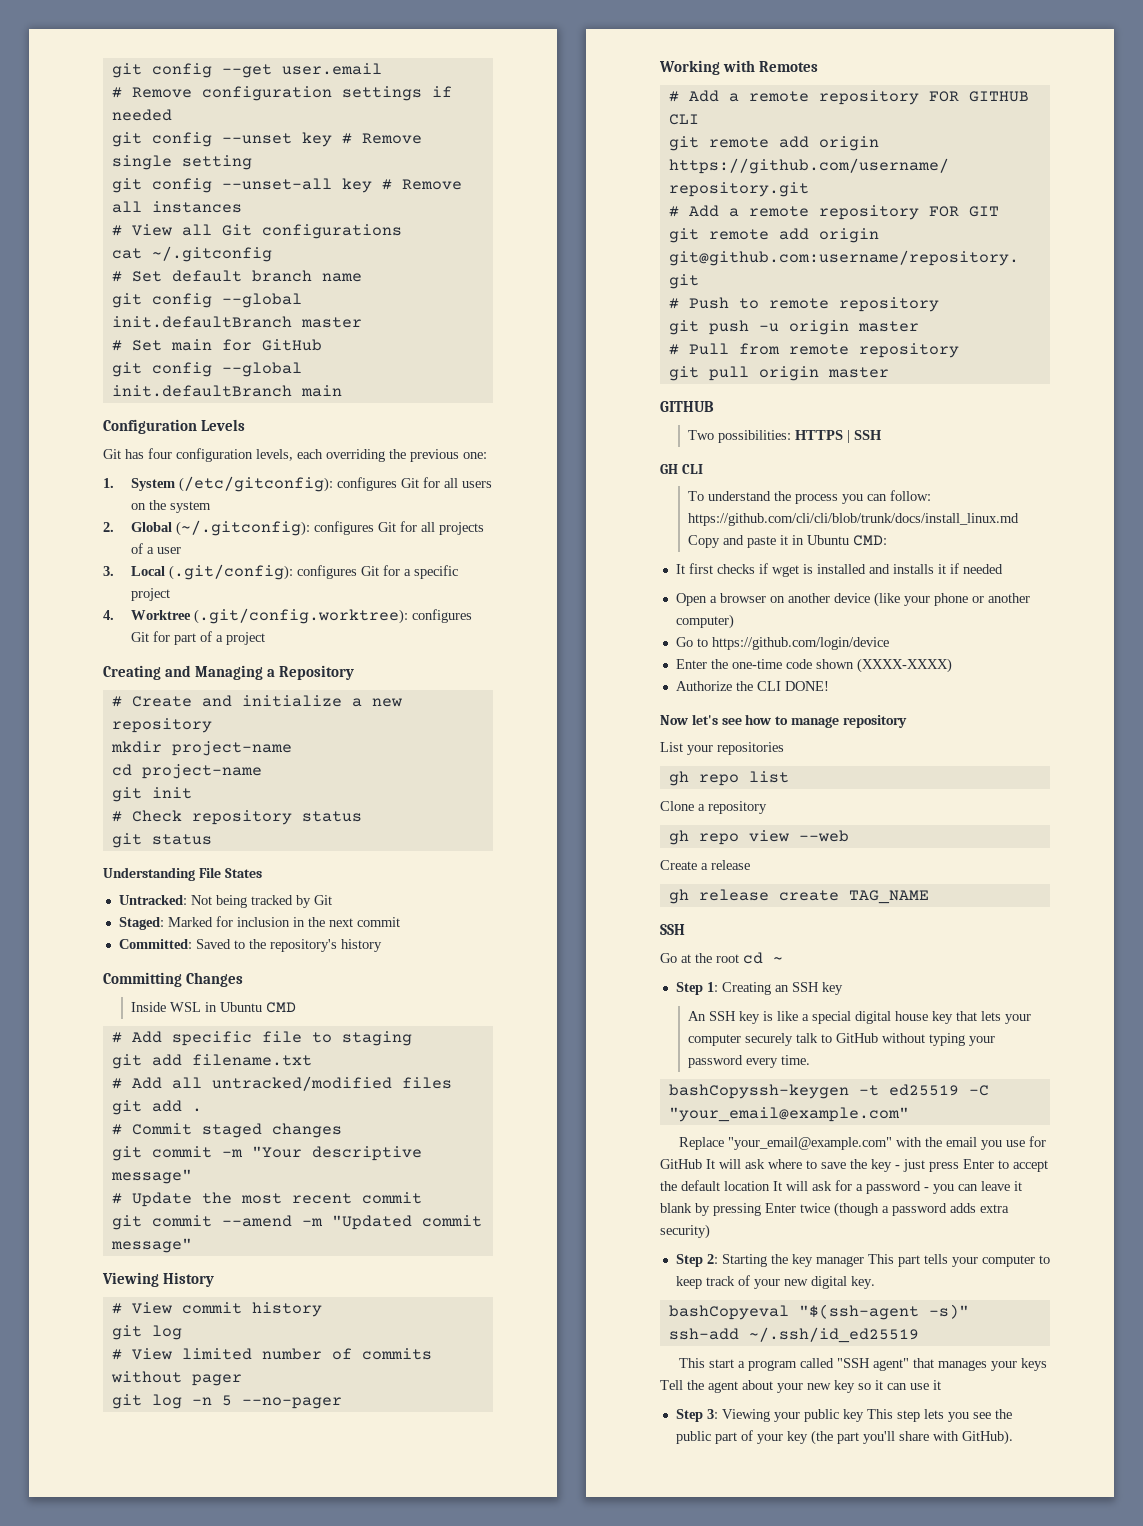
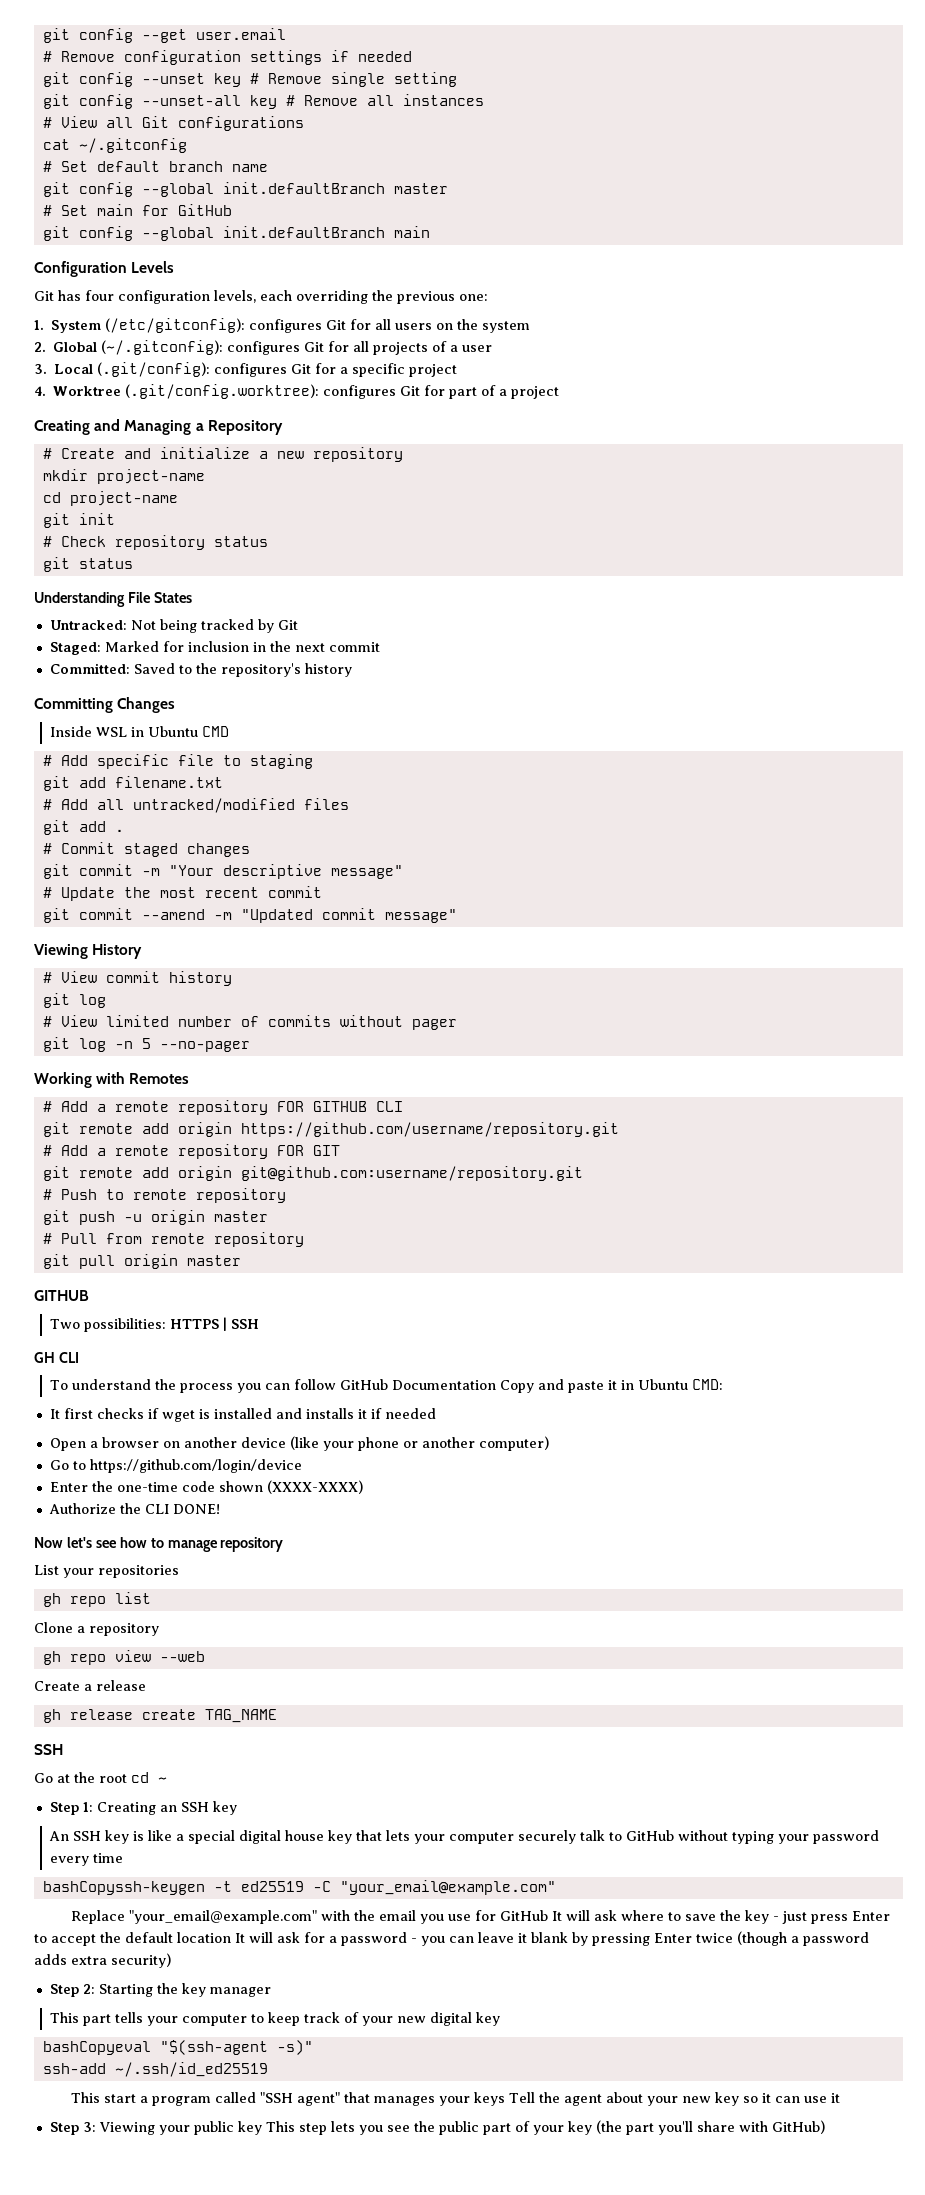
[889,490,931,501] [687,513,1019,526] follow: https://github.com/cli/cli/blob/trunk/docs/install_linux.md -> [294,1379,497,1390] follow GitHub Documentation
[780,1055,810,1065] time. -> [93,1853,124,1863] time
(864, 1261) none -> (271, 1992) //
[850,1276,875,1289] key. -> [476,2012,501,2026] key
[961,1430,1013,1445] GitHub). -> [771,2120,825,2134] GitHub)

